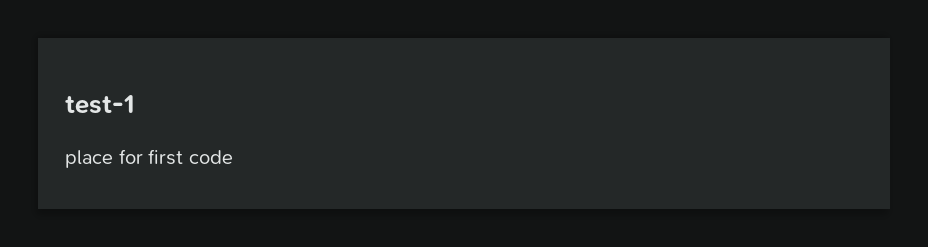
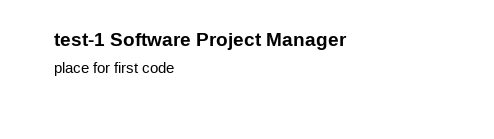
(135, 104) none -> [110,33,348,50] Software Project Manager

